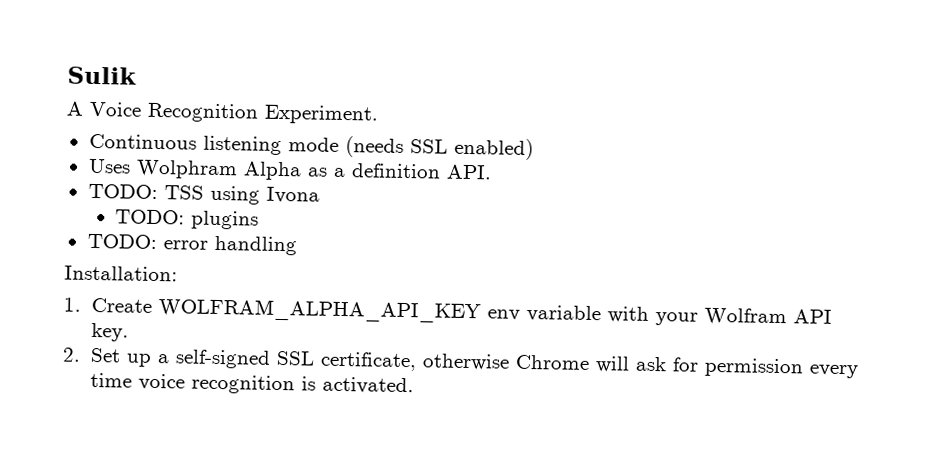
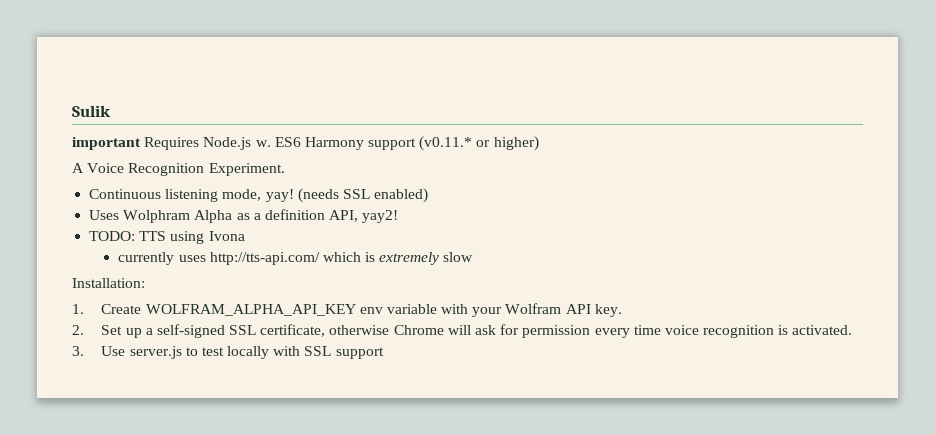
(137, 75) none -> [72,136,539,151] // important Requires Node.js w. ES6 Harmony support (v0.11.* or higher)
[287,137,339,152] mode -> [222,189,294,202] mode, yay!
[445,164,492,180] [87,183,204,200] API. // TODO: TSS -> [329,210,399,223] [89,231,167,241] API, yay2! // TODO: TTS
[115,209,260,230] [86,233,297,256] TODO: plugins // TODO: error handling -> [118,252,474,265] currently uses http://tts-api.com/ which is extremely slow
(414, 385) none -> [72,346,384,359] // 3. Use server.js to test locally with SSL support

